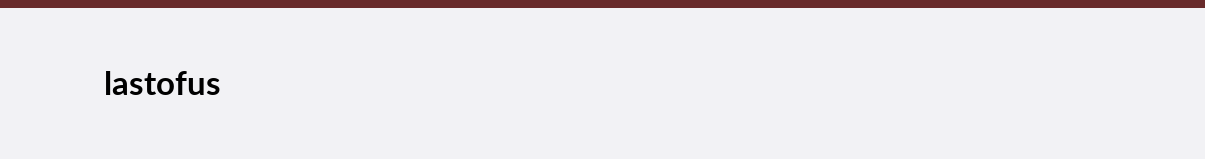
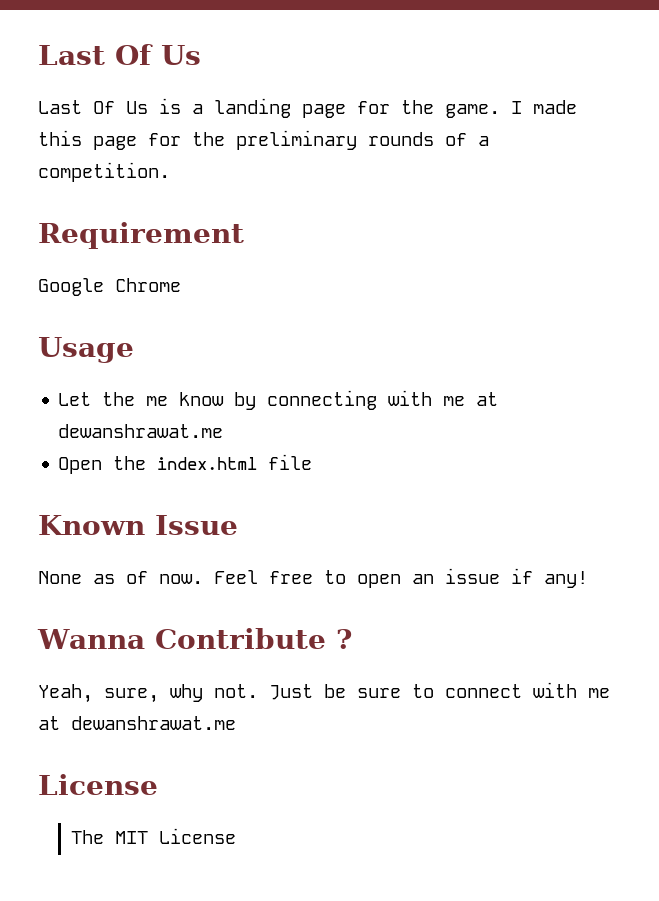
[104,71,221,95] lastofus -> [38,44,201,65] [38,98,577,118] [38,130,489,150] [38,162,170,182] [38,222,244,249] [38,278,181,296] [38,337,134,363] [58,390,499,410] [58,424,224,438] [58,454,313,474] [38,515,238,535] [38,568,588,588] [37,628,352,649] [38,682,610,703] [38,716,236,730] [38,774,158,795] [71,828,237,844] Last Of Us // Last Of Us is a landing page for the game. I made this page for the preliminary rounds of a competition. // Requirement // Google Chrome // Usage // Let the me know by connecting with me at dewanshrawat.me // Open the index.html file // Known Issue // None as of now. Feel free to open an issue if any! // Wanna Contribute ? // Yeah, sure, why not. Just be sure to connect with me at dewanshrawat.me // License // The MIT License

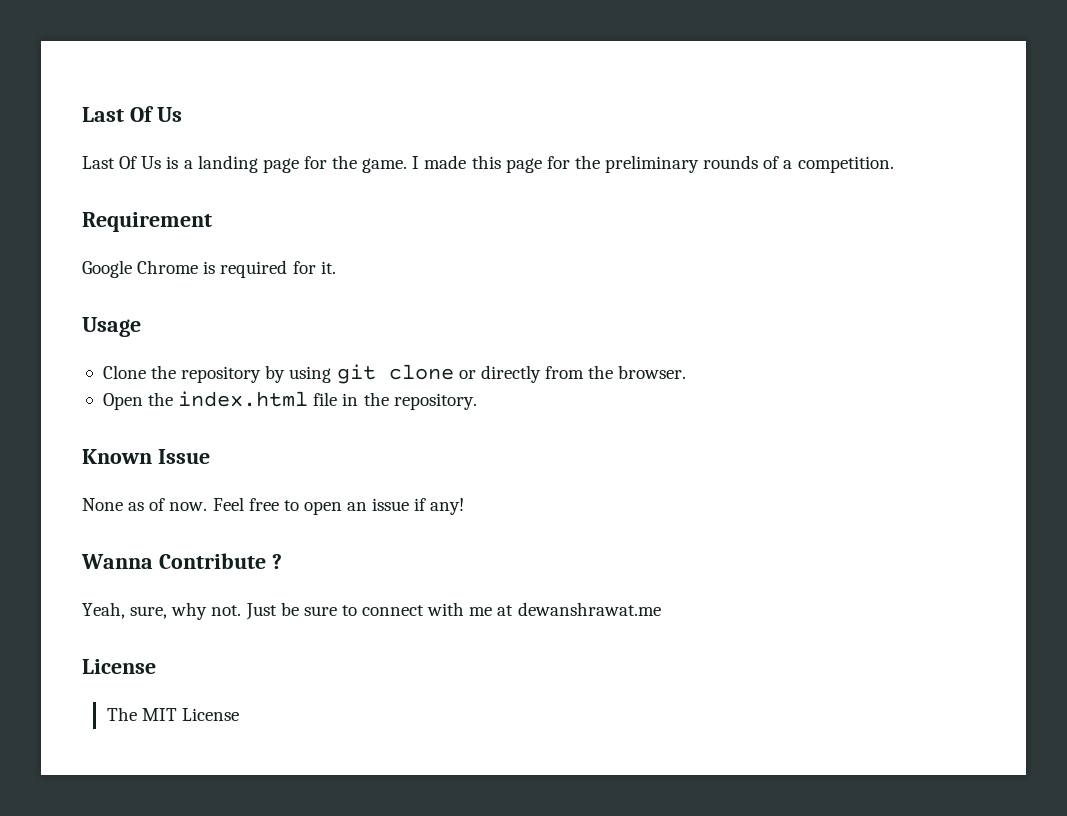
[38,337,134,363] [58,390,499,410] [58,424,224,438] // Usage // Let the me know by connecting with me at dewanshrawat.me -> [203,260,336,278] [82,317,141,337] [102,364,687,384] is required for it. // Usage // Clone the repository by using git clone or directly from the browser.
(313, 462) none -> [342,392,477,410] in the repository.

